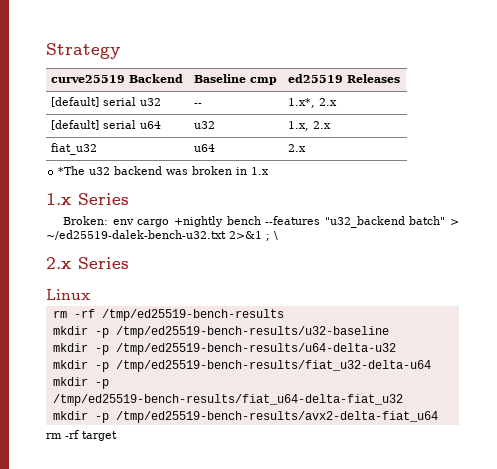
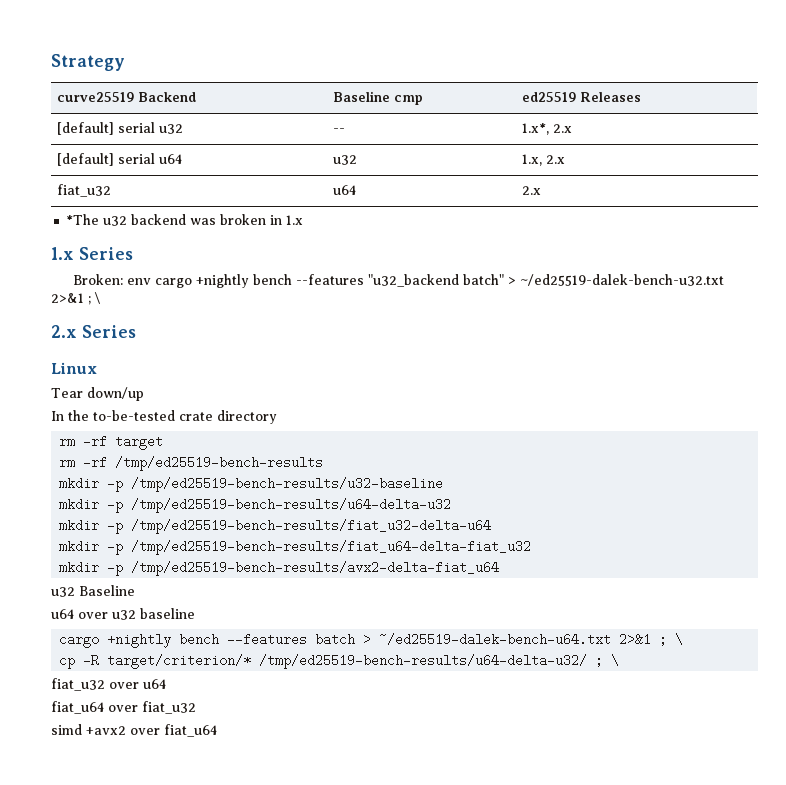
(90, 294) none -> [51,387,144,401] [51,410,277,424] [59,435,164,450] // Tear down/up // In the to-be-tested crate directory // rm -rf target
[46,430,117,441] rm -rf target -> [51,585,135,597] [51,608,195,620] [59,633,684,648] [59,654,620,669] [51,678,166,691] [51,701,196,714] [51,724,217,737] u32 Baseline // u64 over u32 baseline // cargo +nightly bench --features batch > ~/ed25519-dalek-bench-u64.txt 2>&1 ; \ // cp -R target/criterion/* /tmp/ed25519-bench-results/u64-delta-u32/ ; \ // fiat_u32 over u64 // fiat_u64 over fiat_u32 // simd +avx2 over fiat_u64

